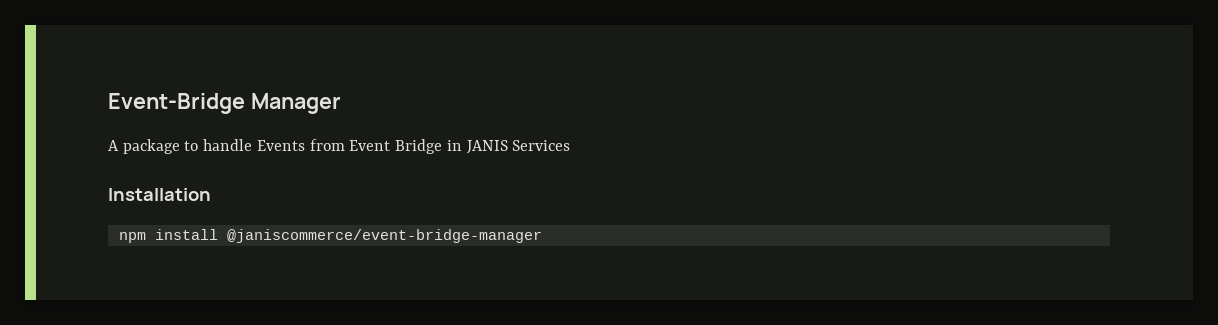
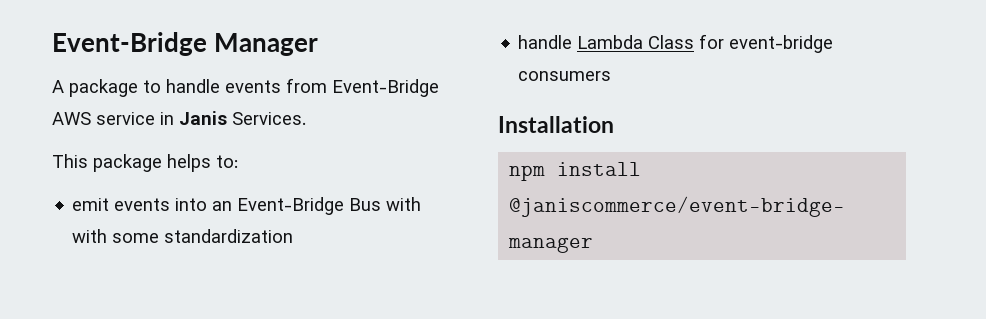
[256,139,571,154] Events from Event Bridge in JANIS Services -> [225,78,439,97] [52,111,306,125] [52,154,238,172] [72,197,422,215] [72,229,294,243] [518,34,834,53] [518,71,612,81] events from Event-Bridge AWS service in Janis Services. // This package helps to: // emit events into an Event-Bridge Bus with with some standardization // handle Lambda Class for event-bridge consumers

